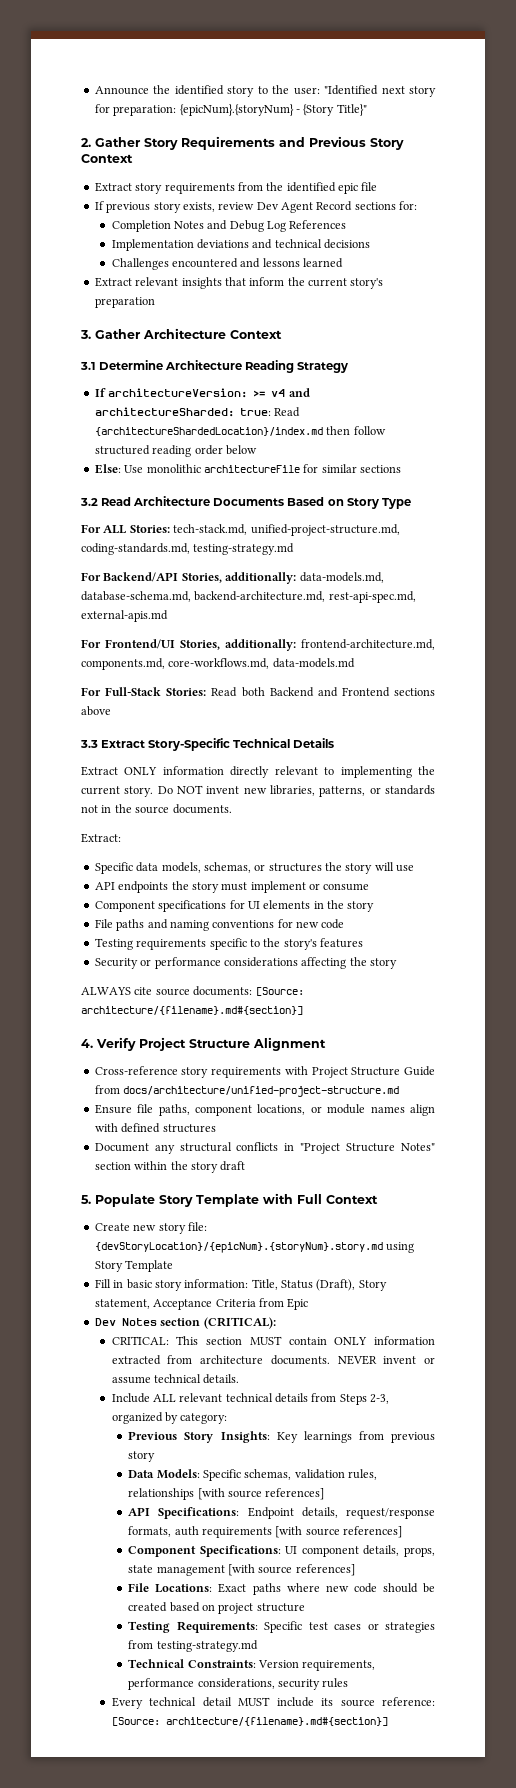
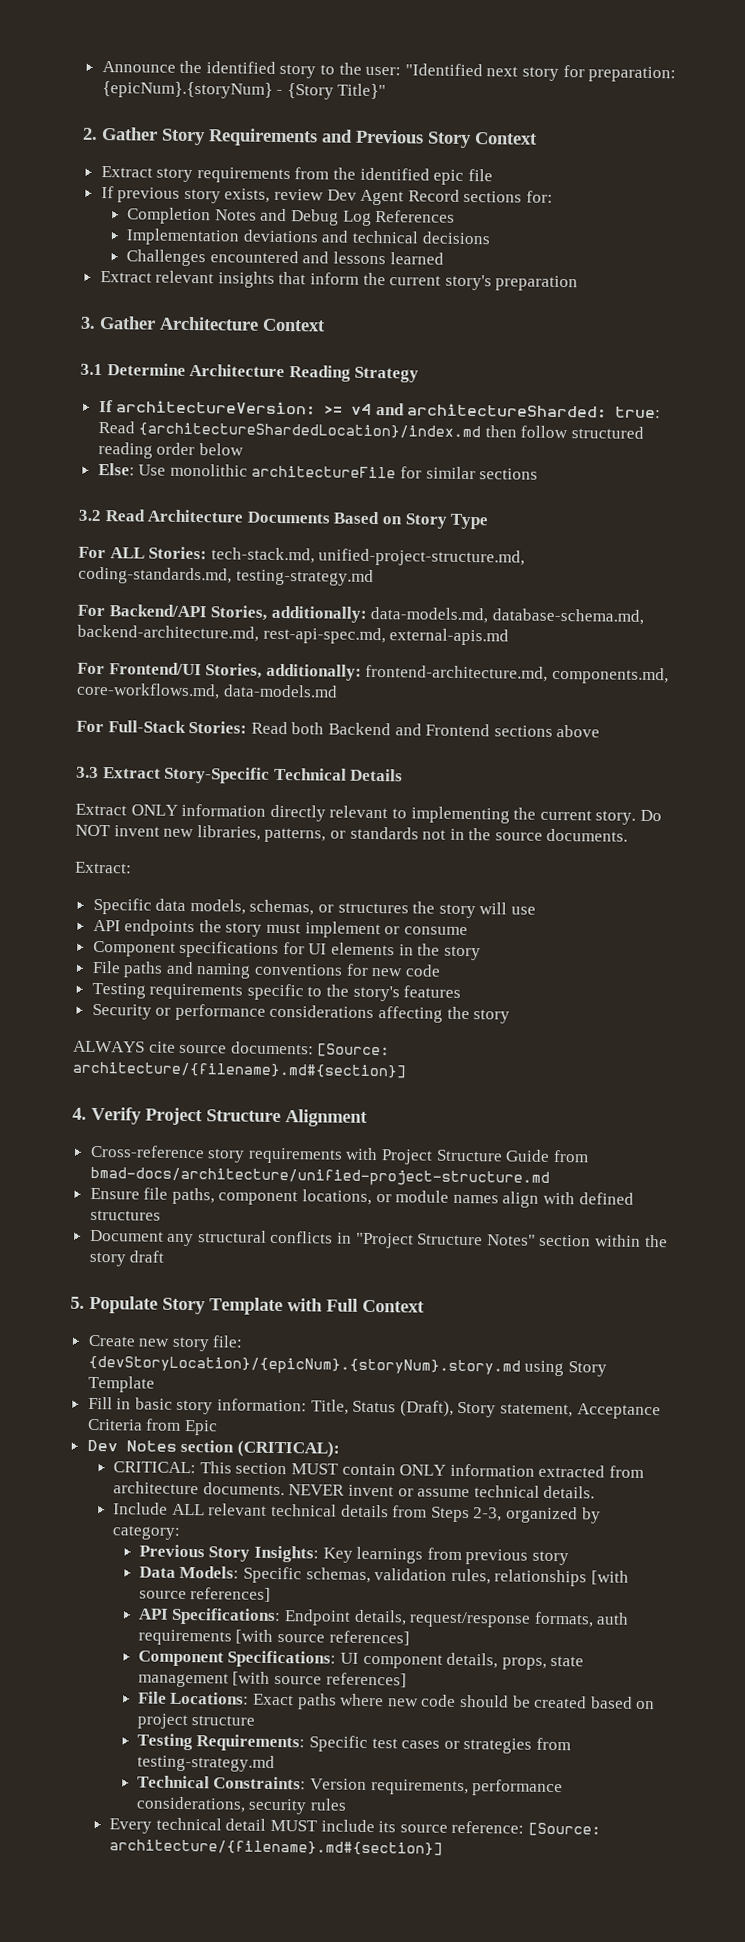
[123,1086,400,1097] docs/architecture/unified-project-structure.md -> [89,1166,550,1187] bmad-docs/architecture/unified-project-structure.md

